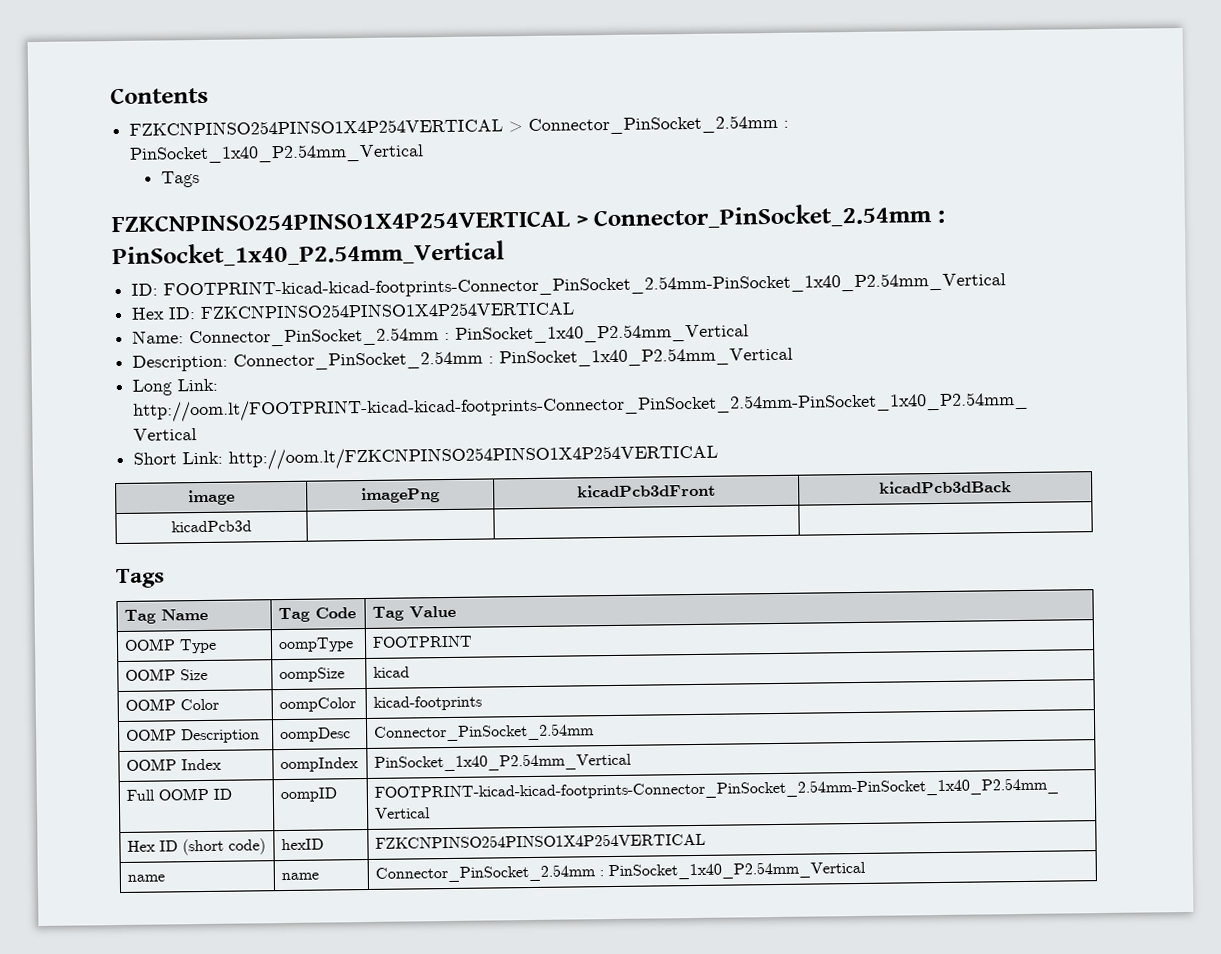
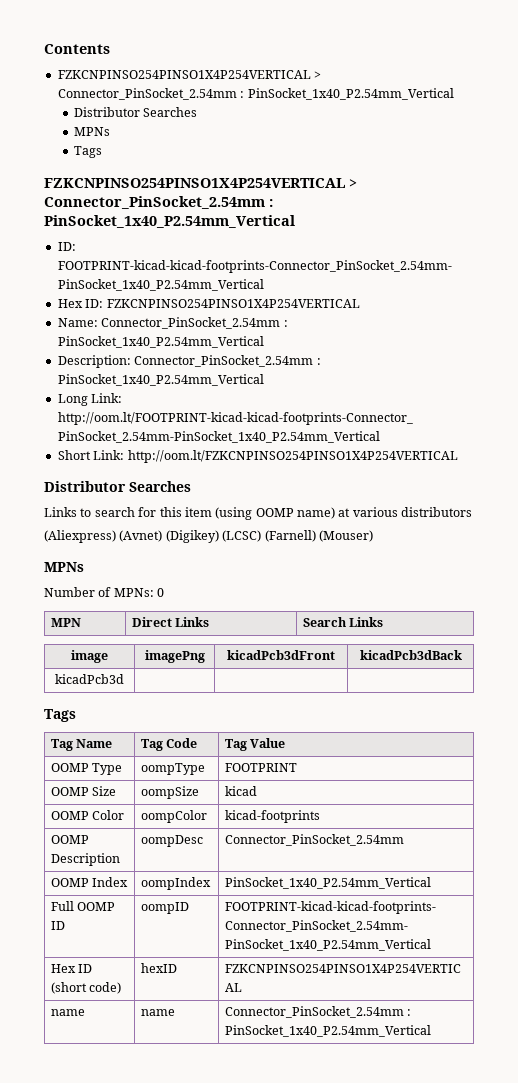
(425, 153) none -> [73,107,198,117] [73,127,110,136] // Distributor Searches // MPNs
(719, 457) none -> [44,481,191,492] [44,507,473,520] [44,530,373,543] [44,562,84,572] [44,587,165,597] [50,618,81,627] [131,617,209,627] [302,617,383,627] // Distributor Searches // Links to search for this item (using OOMP name) at various distributors // (Aliexpress) (Avnet) (Digikey) (LCSC) (Farnell) (Mouser) // MPNs // Number of MPNs: 0 // MPN | Direct Links | Search Links

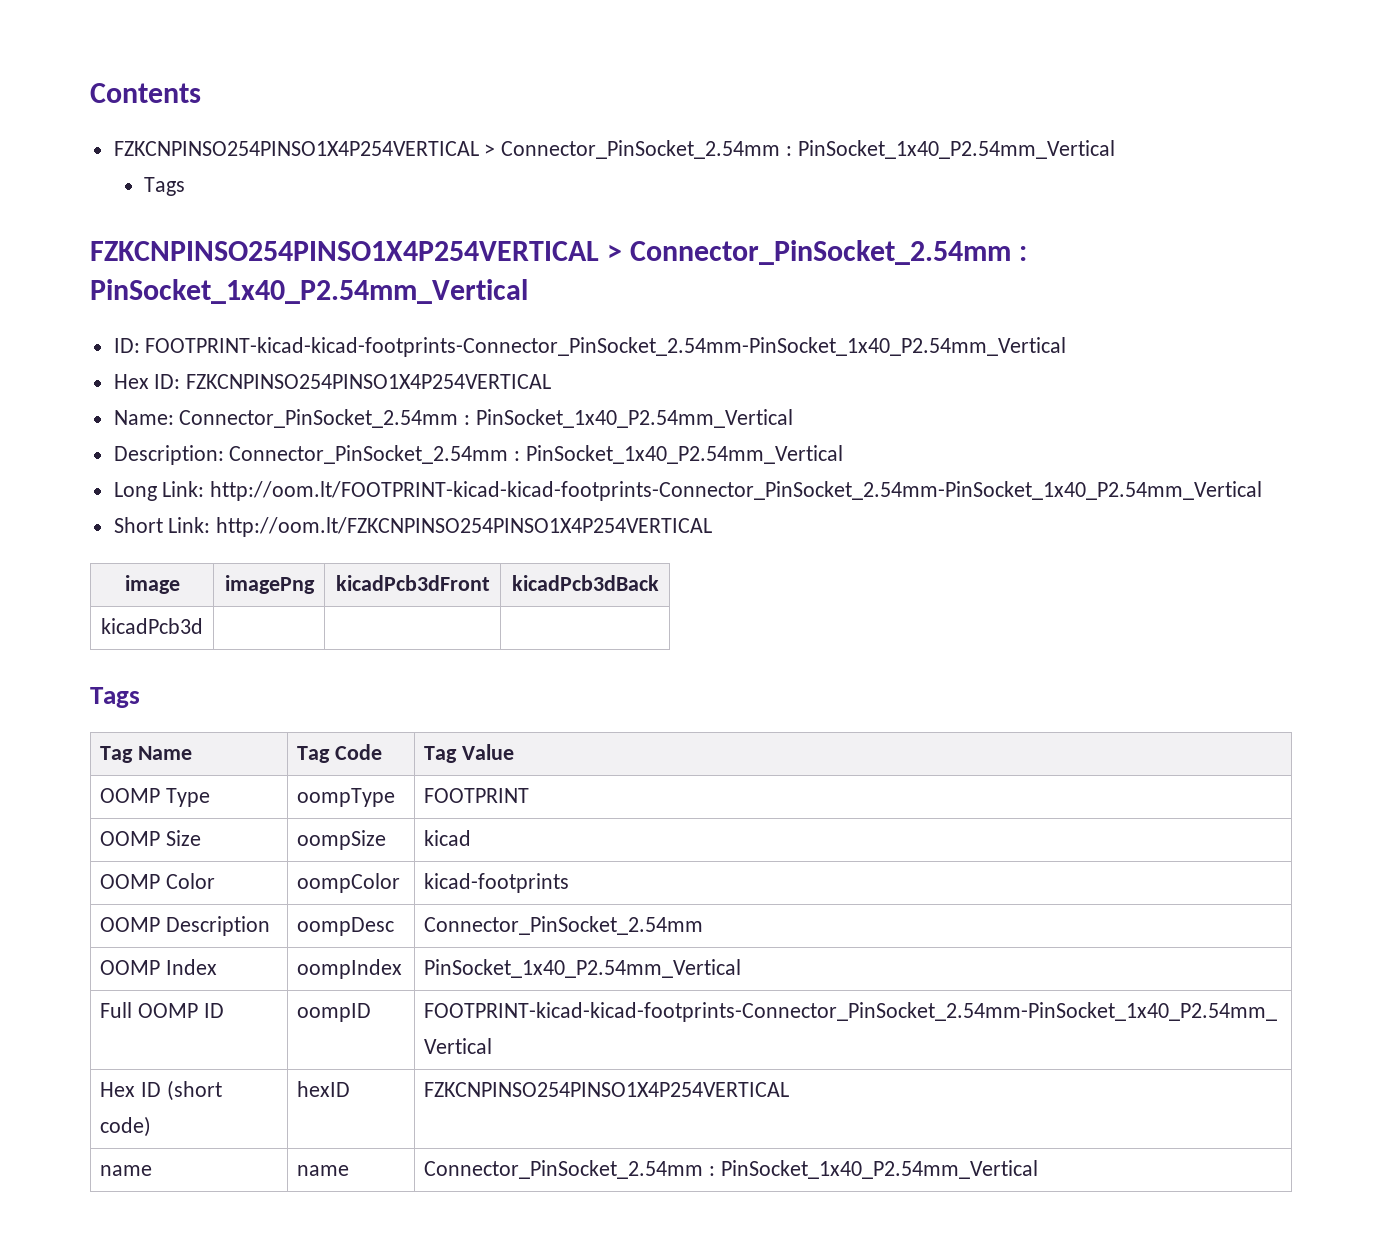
[73,107,198,117] [73,127,110,136] // Distributor Searches // MPNs -> (1115, 149) none
[44,481,191,492] [44,507,473,520] [44,530,373,543] [44,562,84,572] [44,587,165,597] [50,618,81,627] [131,617,209,627] [302,617,383,627] // Distributor Searches // Links to search for this item (using OOMP name) at various distributors // (Aliexpress) (Avnet) (Digikey) (LCSC) (Farnell) (Mouser) // MPNs // Number of MPNs: 0 // MPN | Direct Links | Search Links -> (713, 527) none

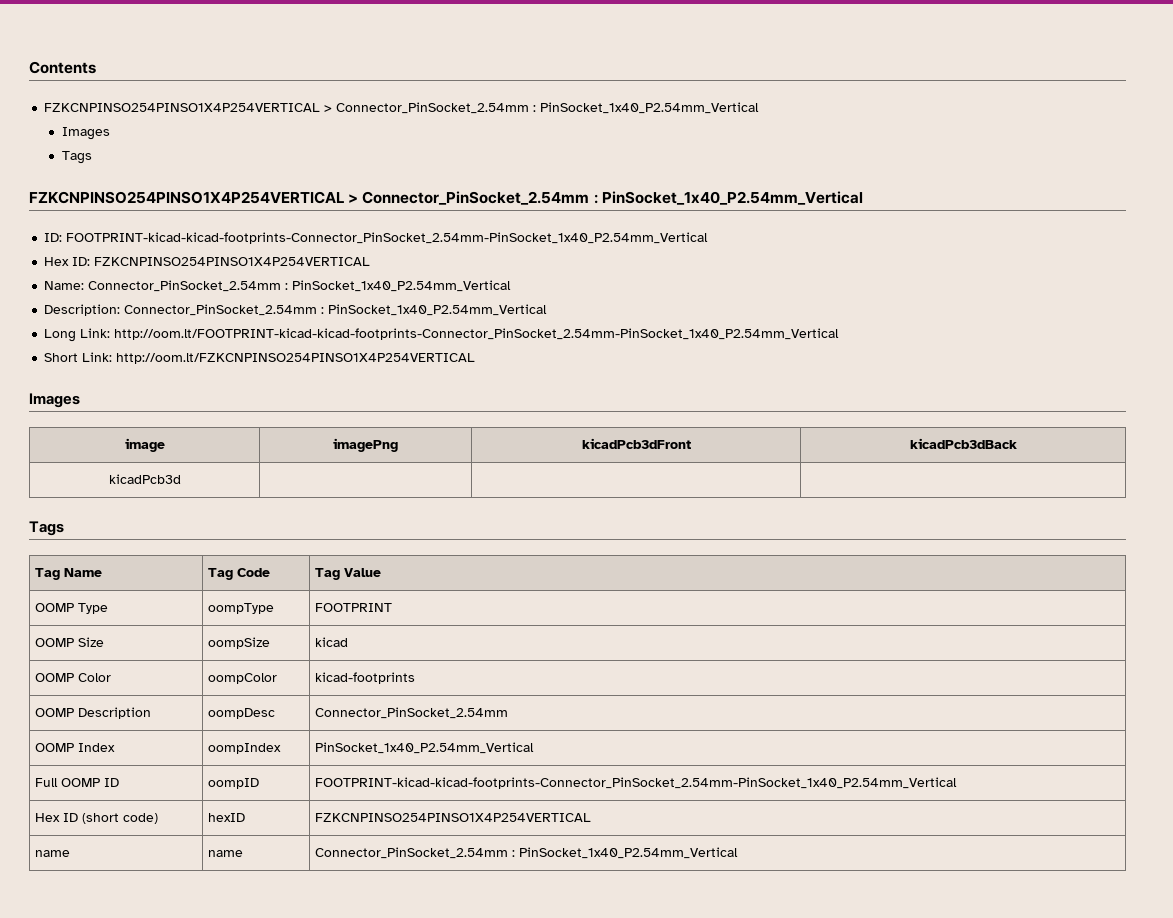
(1115, 149) none -> [62,127,111,140] // Images
(713, 527) none -> [29,393,80,408] // Images

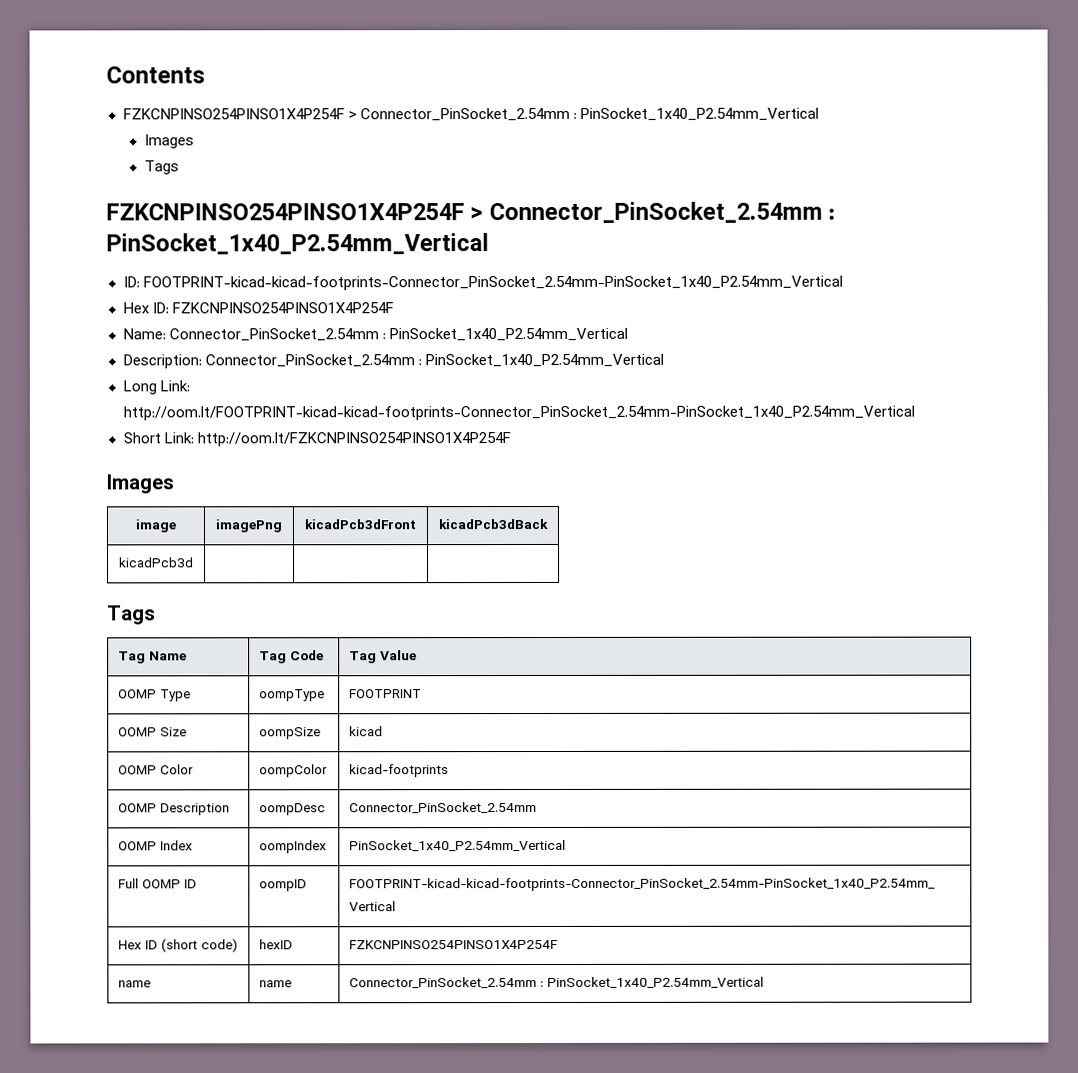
[44,103,321,112] FZKCNPINSO254PINSO1X4P254VERTICAL -> [122,108,345,120] FZKCNPINSO254PINSO1X4P254F
[29,191,344,204] FZKCNPINSO254PINSO1X4P254VERTICAL -> [106,203,465,221] FZKCNPINSO254PINSO1X4P254F
[94,257,371,266] FZKCNPINSO254PINSO1X4P254VERTICAL -> [171,302,394,314] FZKCNPINSO254PINSO1X4P254F
[116,353,476,364] http://oom.lt/FZKCNPINSO254PINSO1X4P254VERTICAL -> [196,432,511,447] http://oom.lt/FZKCNPINSO254PINSO1X4P254F
[315,813,592,822] FZKCNPINSO254PINSO1X4P254VERTICAL -> [349,939,559,950] FZKCNPINSO254PINSO1X4P254F

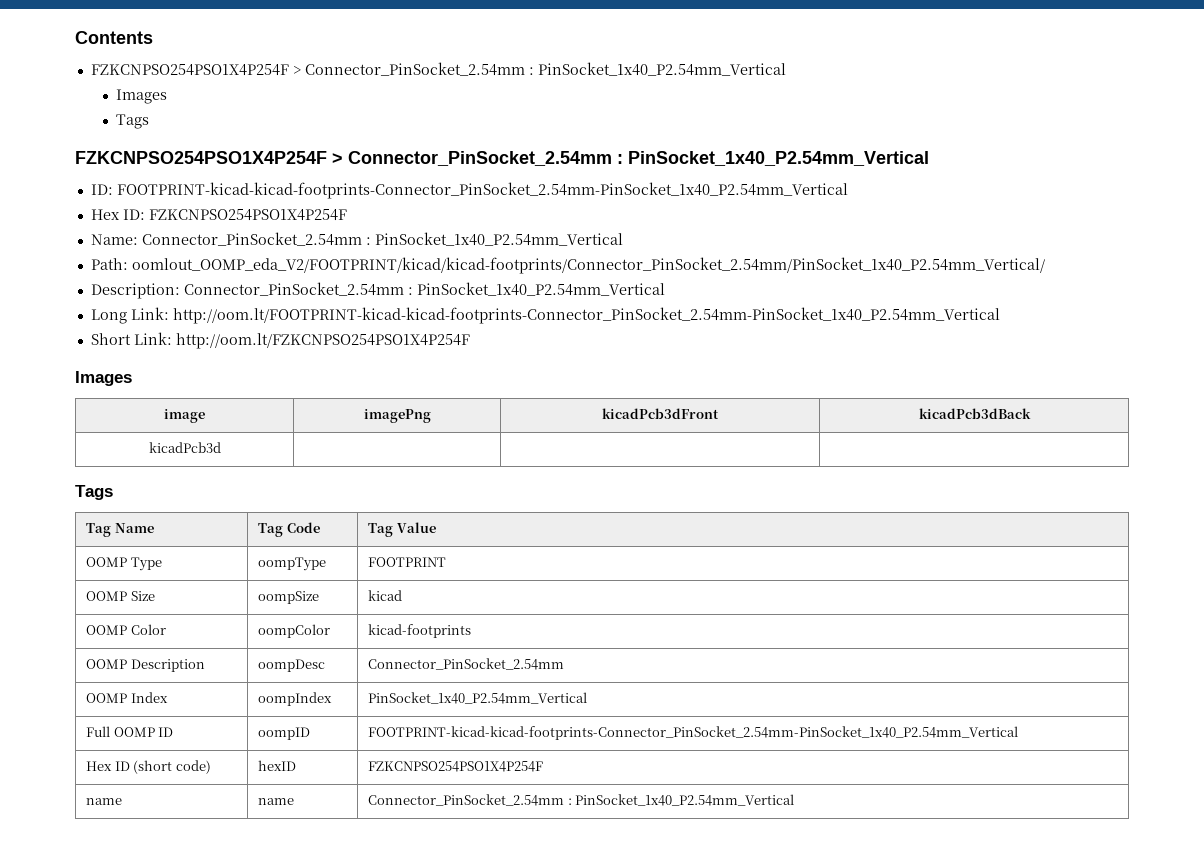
[122,108,345,120] FZKCNPINSO254PINSO1X4P254F -> [90,64,289,76] FZKCNPSO254PSO1X4P254F
[106,203,465,221] FZKCNPINSO254PINSO1X4P254F -> [75,151,327,164] FZKCNPSO254PSO1X4P254F
[171,302,394,314] FZKCNPINSO254PINSO1X4P254F -> [148,209,347,221] FZKCNPSO254PSO1X4P254F
(628, 334) none -> [90,257,1045,274] // Path: oomlout_OOMP_eda_V2/FOOTPRINT/kicad/kicad-footprints/Connector_PinSocket_2.54mm/PinSocket_1x40_P2.54mm_Vertical/
[196,432,511,447] http://oom.lt/FZKCNPINSO254PINSO1X4P254F -> [175,333,470,349] http://oom.lt/FZKCNPSO254PSO1X4P254F
[349,939,559,950] FZKCNPINSO254PINSO1X4P254F -> [368,761,544,772] FZKCNPSO254PSO1X4P254F

